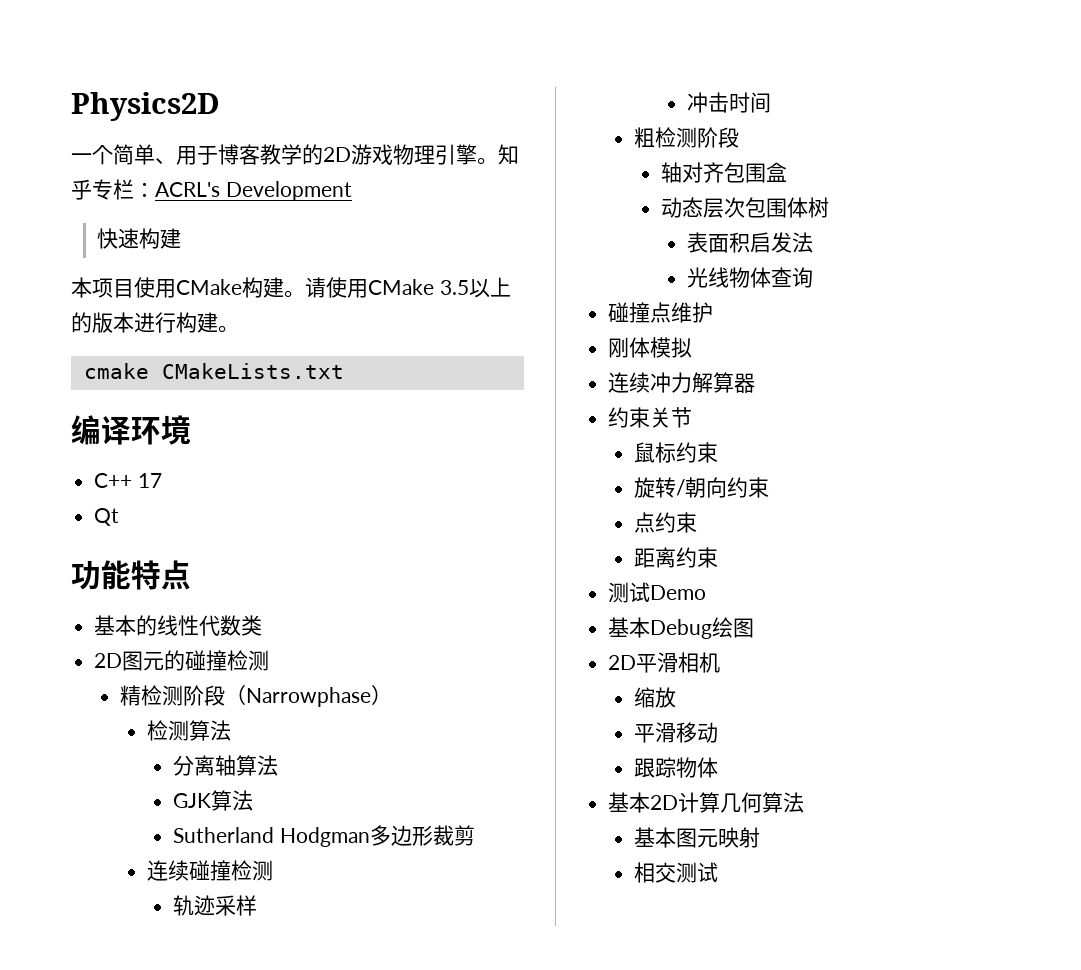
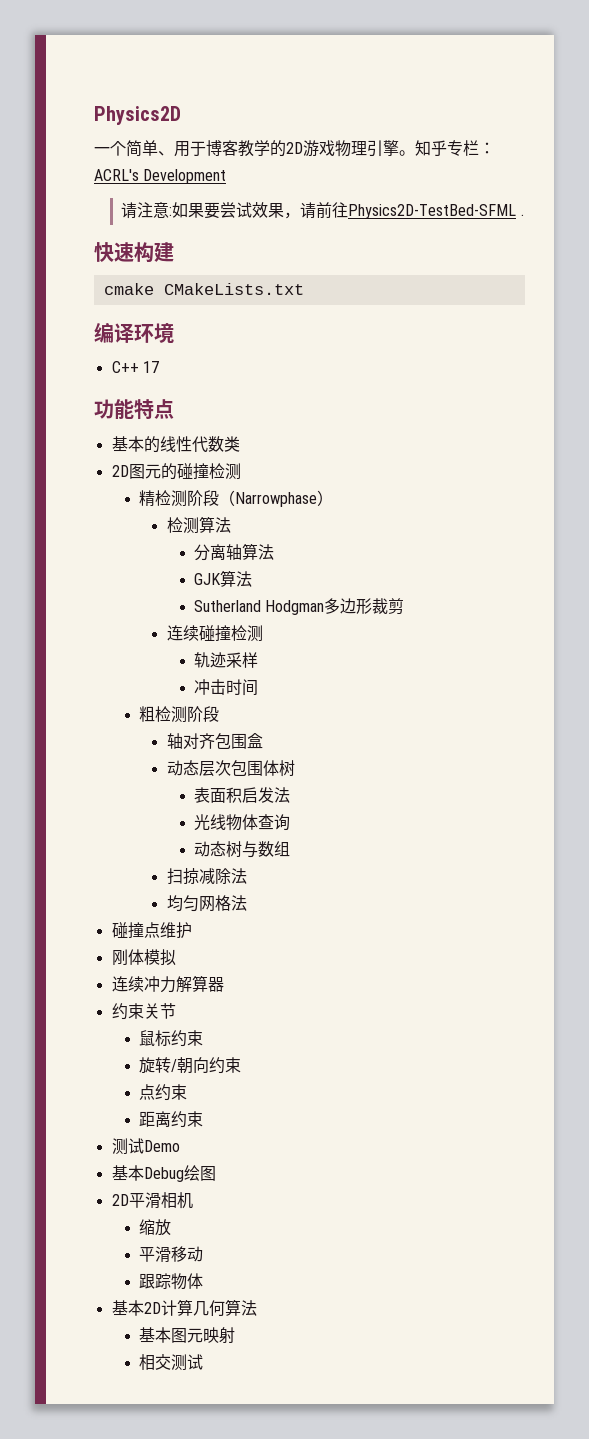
[97,228,182,249] [71,277,511,298] [71,312,239,333] 快速构建 // 本项目使用CMake构建。请使用CMake 3.5以上的版本进行构建。 -> [121,202,524,219] [94,242,174,263] 请注意:如果要尝试效果，请前往Physics2D-TestBed-SFML . // 快速构建
[94,508,120,526] // Qt -> (159, 367) none
(813, 277) none -> [193,841,290,858] [166,868,247,885] [166,895,247,912] // 动态树与数组 // 扫掠减除法 // 均匀网格法

